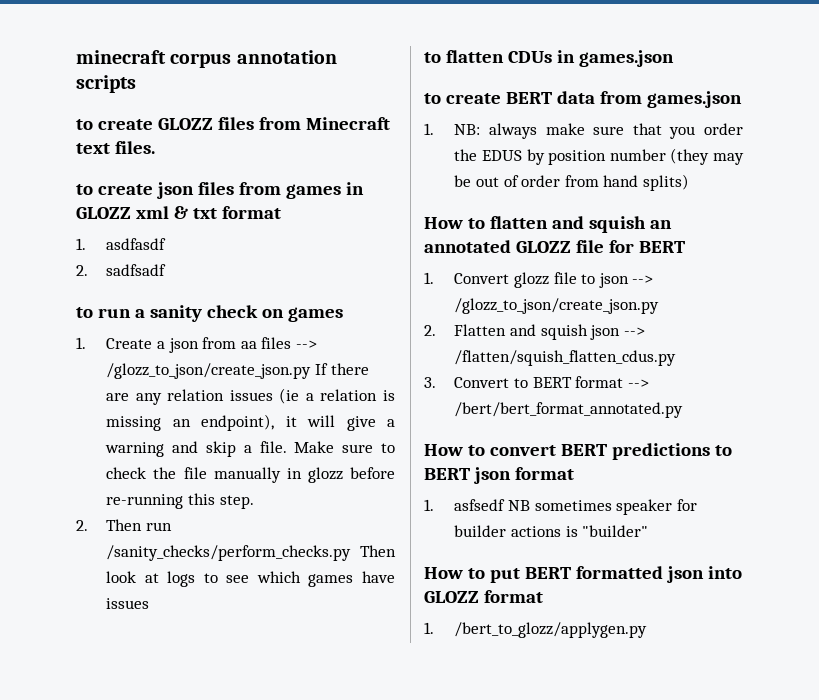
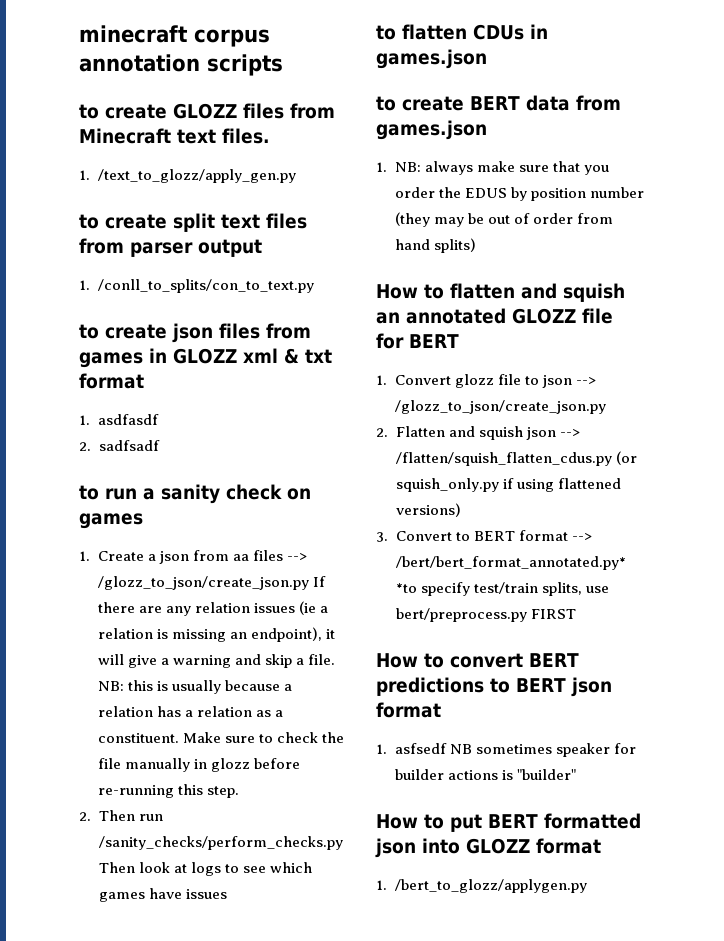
(155, 147) none -> [79,169,296,183] [79,213,307,232] [79,238,262,257] [79,279,314,293] // 1. /text_to_glozz/apply_gen.py // to create split text files from parser output // 1. /conll_to_splits/con_to_text.py
(287, 447) none -> [97,680,292,694] [97,706,283,717] [97,733,179,743] NB: this is usually because a relation has a relation as a constituent.
(677, 358) none -> [615,451,637,465] [395,478,621,492] [395,503,461,517] (or squish_only.py if using flattened versions)
[454,402,684,418] /bert/bert_format_annotated.py -> [395,556,626,570] [395,582,609,596] [395,608,576,622] /bert/bert_format_annotated.py* *to specify test/train splits, use bert/preprocess.py FIRST

